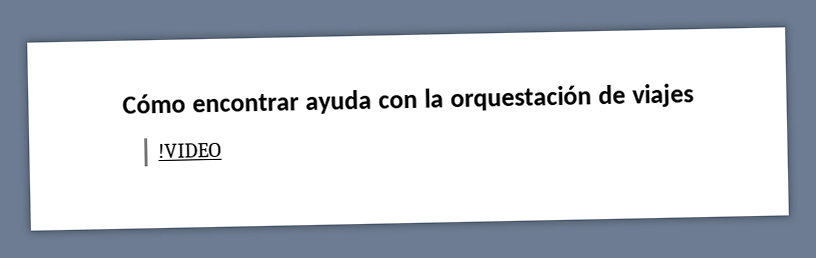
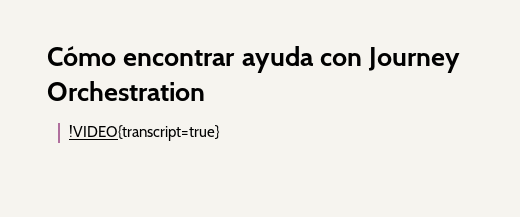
[424,83,695,112] [158,142,223,159] la orquestación de viajes // !VIDEO -> [368,47,461,73] [47,81,205,101] [68,125,220,141] Journey Orchestration // !VIDEO{transcript=true}

